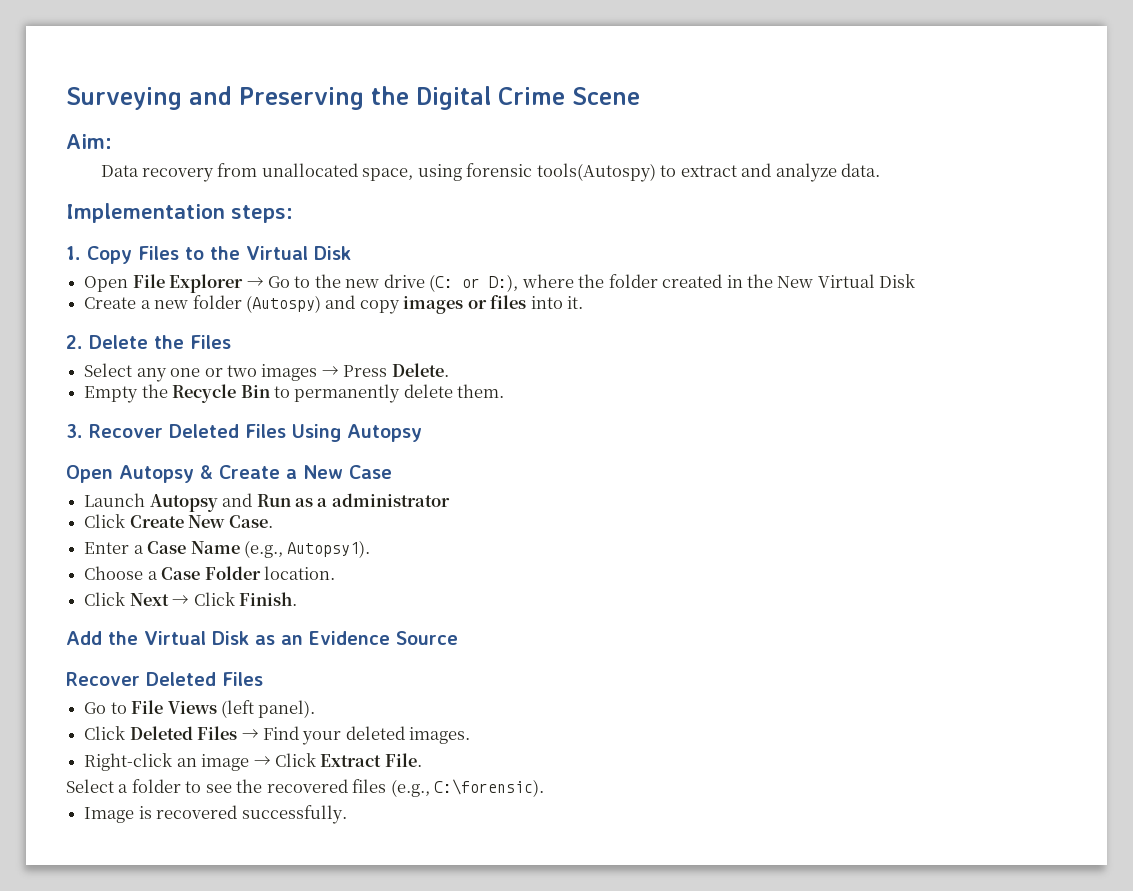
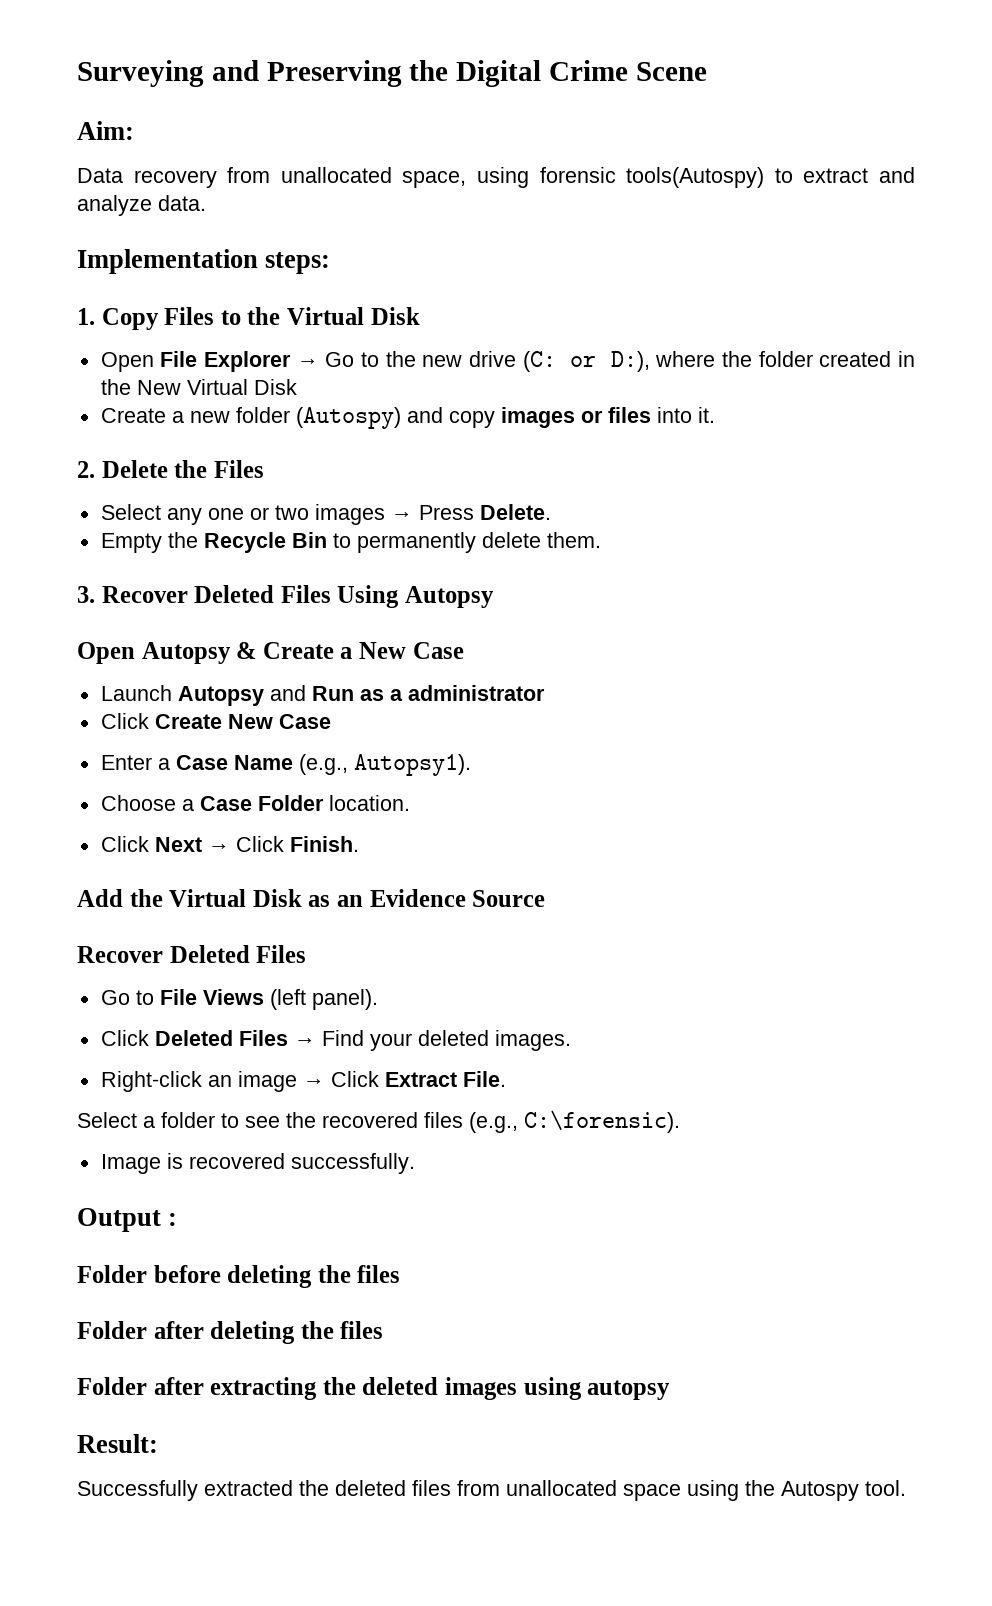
[228,515,273,528] Case. -> [278,714,331,729] Case
(347, 814) none -> [77,1208,178,1232] [77,1265,401,1288] [77,1321,384,1344] [77,1377,671,1400] [77,1434,158,1453] [77,1480,906,1501] // Output : // Folder before deleting the files // Folder after deleting the files // Folder after extracting the deleted images using autopsy // Result: // Successfully extracted the deleted files from unallocated space using the Autospy tool.

